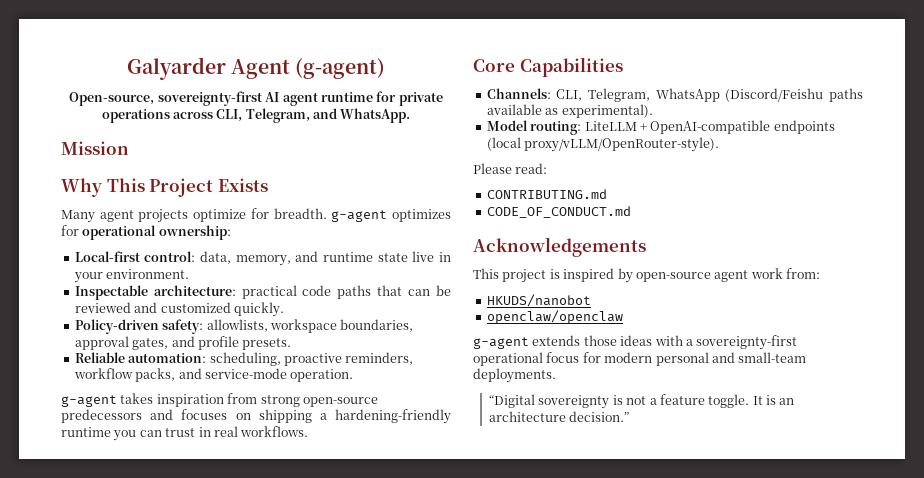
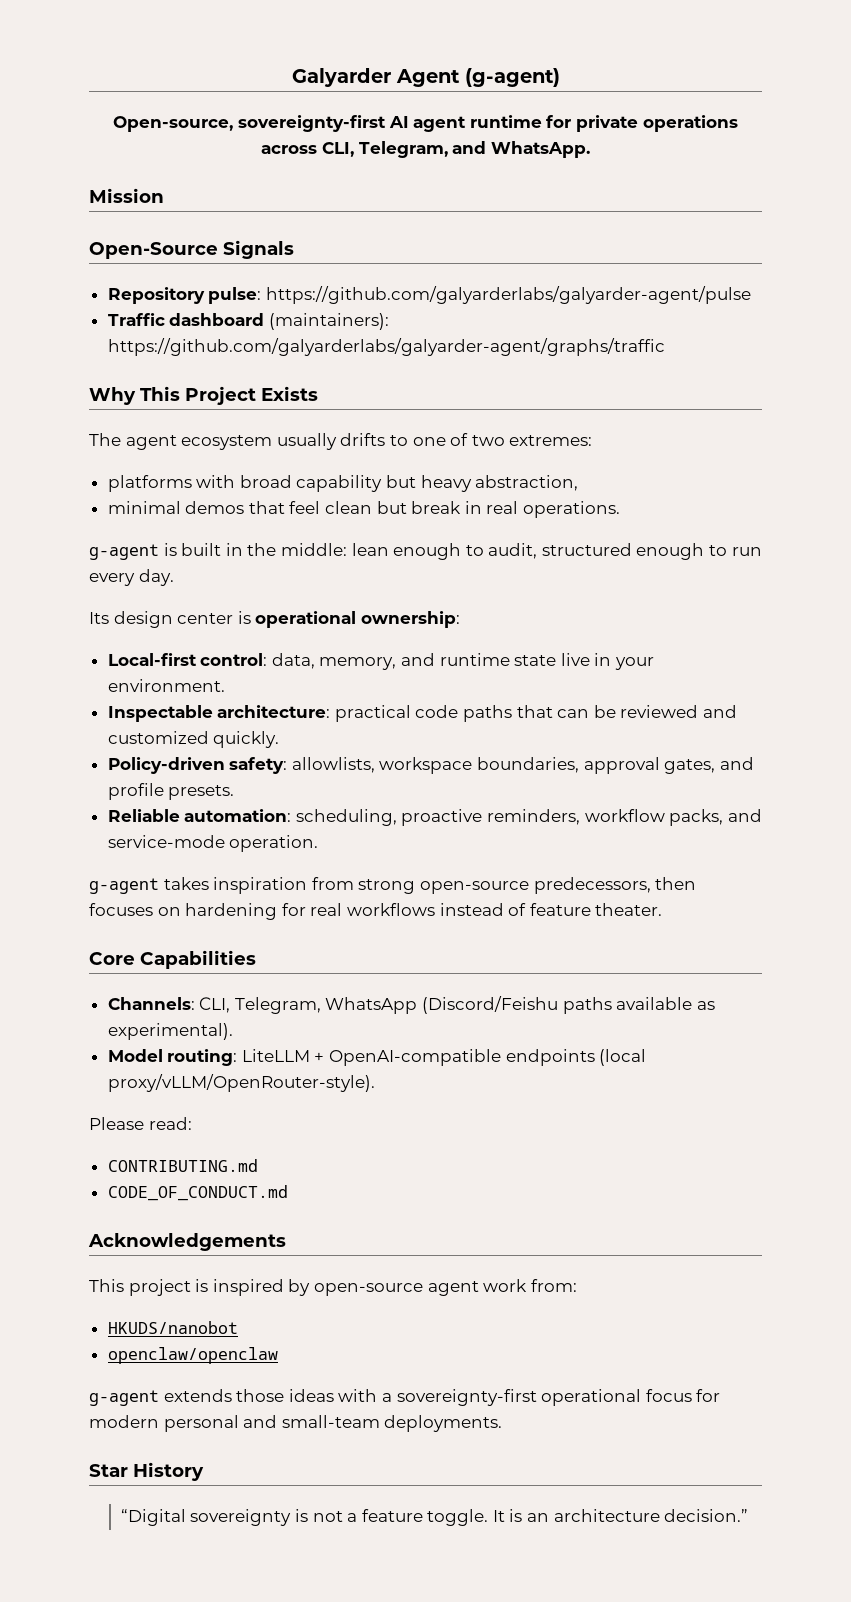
[61,178,268,197] [61,208,451,223] [61,225,79,236] Why This Project Exists // Many agent projects optimize for breadth. g-agent optimizes for -> [89,240,294,259] [107,286,751,304] [107,313,389,330] [107,338,665,356] [89,386,318,405] [89,433,593,450] [107,475,579,492] [107,501,621,518] [89,543,762,560] [89,569,174,586] [89,611,251,628] Open-Source Signals // Repository pulse: https://github.com/galyarderlabs/galyarder-agent/pulse // Traffic dashboard (maintainers): https://github.com/galyarderlabs/galyarder-agent/graphs/traffic // Why This Project Exists // The agent ecosystem usually drifts to one of two extremes: // platforms with broad capability but heavy abstraction, // minimal demos that feel clean but break in real operations. // g-agent is built in the middle: lean enough to audit, structured enough to run every day. // Its design center is
[61,409,451,424] [61,426,309,441] predecessors and focuses on shipping a hardening-friendly runtime you can trust in real workflows. -> [533,877,697,894] [89,903,663,920] predecessors, then focuses on hardening for real workflows instead of feature theater.
(556, 375) none -> [89,1462,204,1481] // Star History

